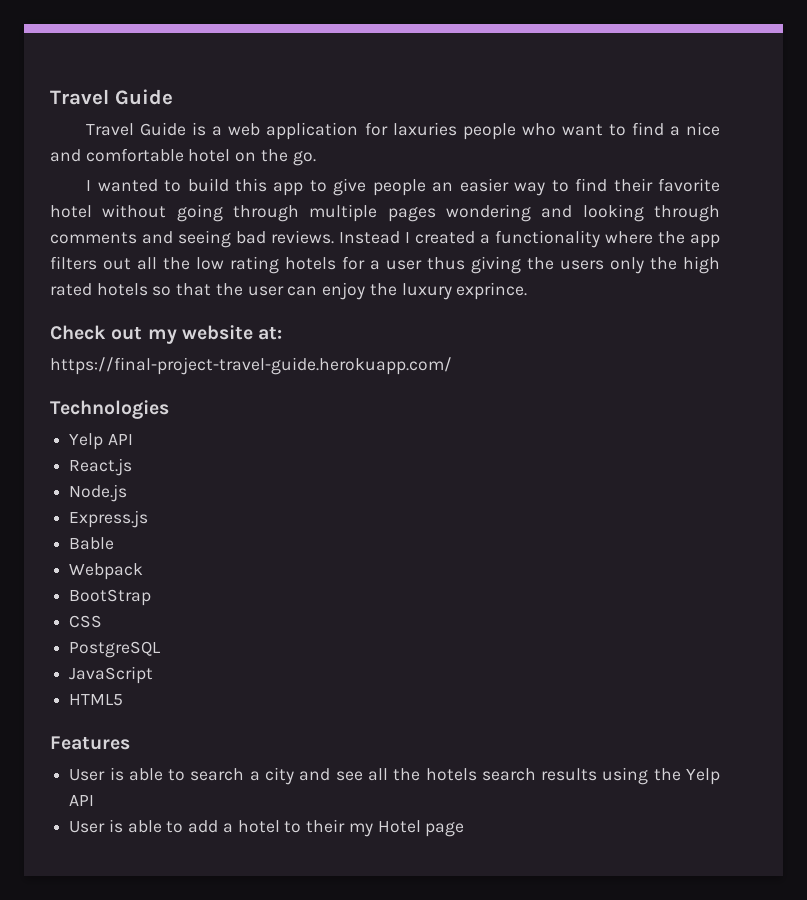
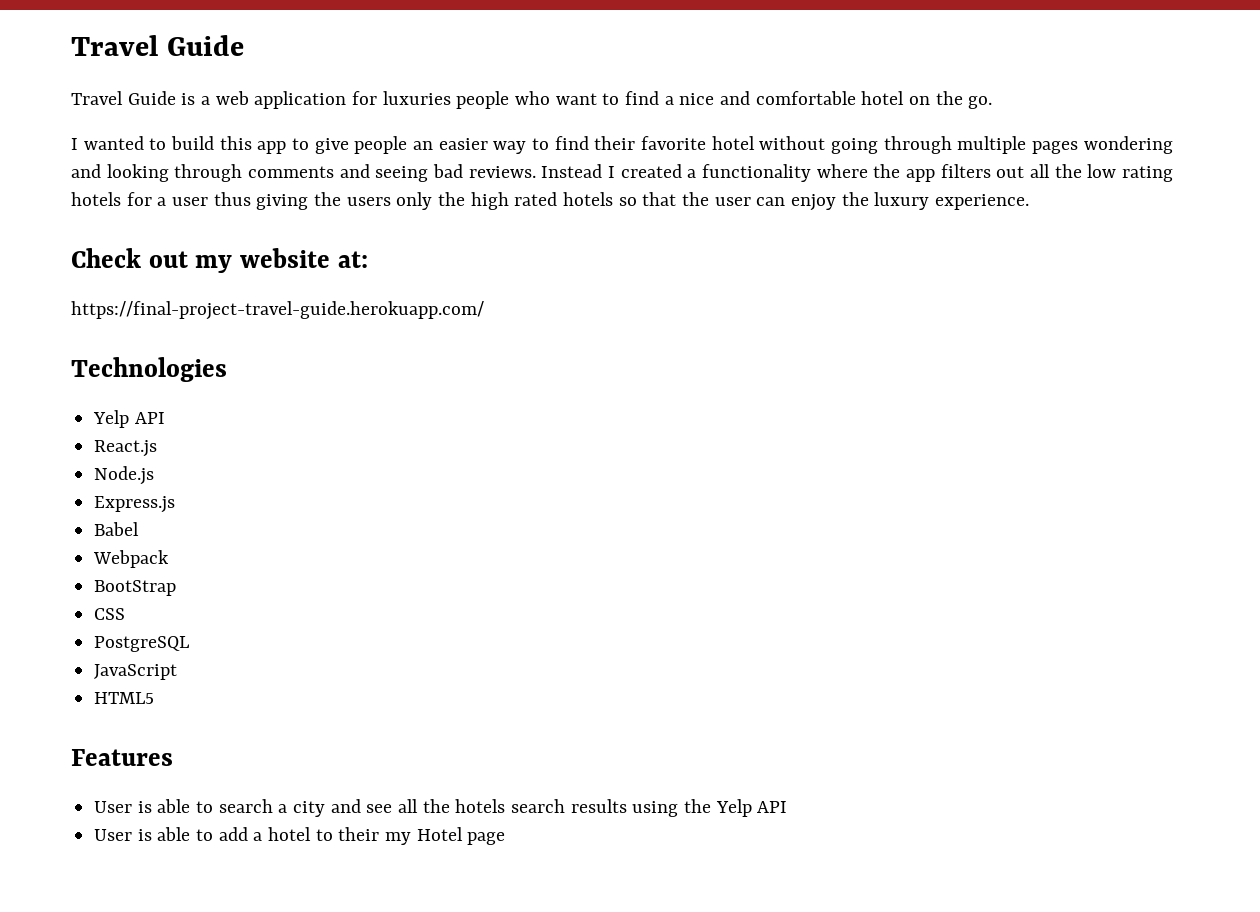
[392,122,457,136] laxuries -> [382,91,451,105] luxuries
[456,282,528,300] exprince. -> [935,194,1030,210] experience.
[69,537,115,550] Bable -> [94,522,140,536] Babel

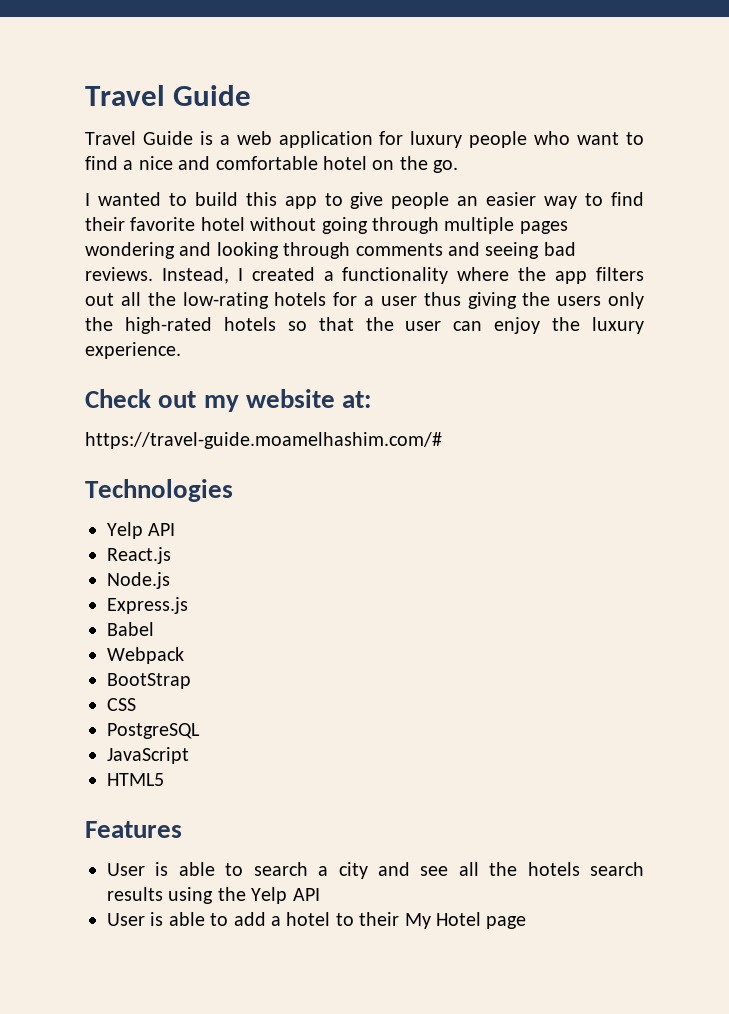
[382,91,451,105] luxuries -> [410,131,463,148] luxury
[541,164,603,178] Instead -> [161,267,229,284] Instead,
[1087,164,1174,182] low rating -> [182,292,269,309] low-rating
[470,192,558,210] high rated -> [124,317,212,334] high-rated
[71,301,484,320] https://final-project-travel-guide.herokuapp.com/ -> [85,432,442,449] https://travel-guide.moamelhashim.com/#
[385,832,412,845] my -> [404,913,431,929] My

